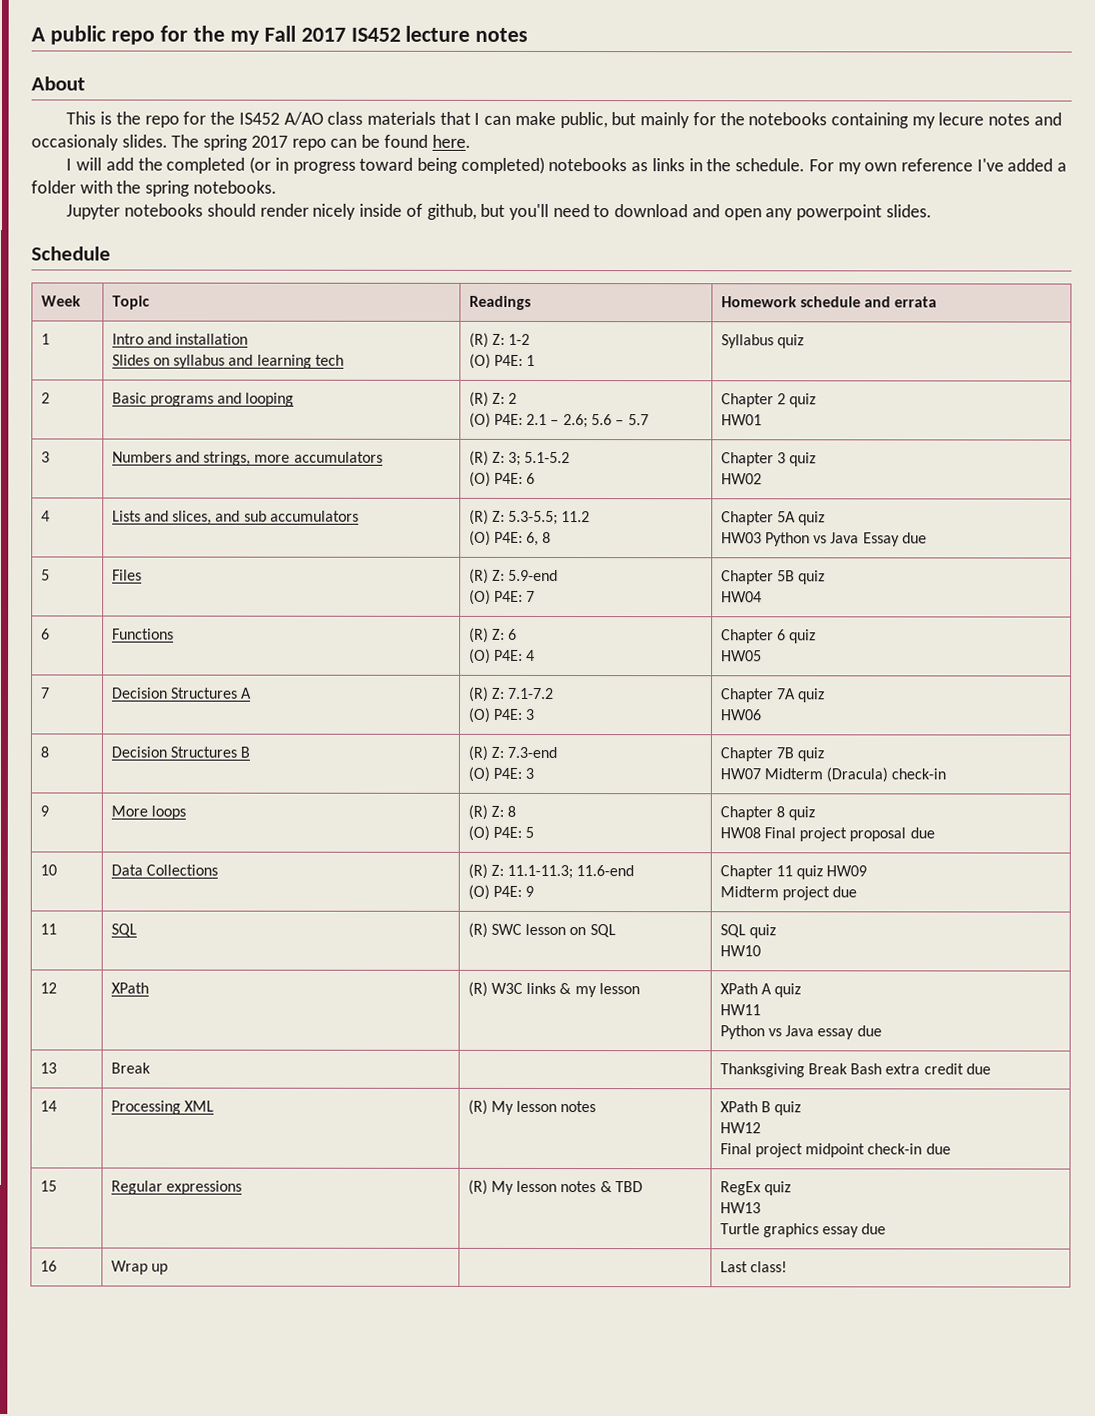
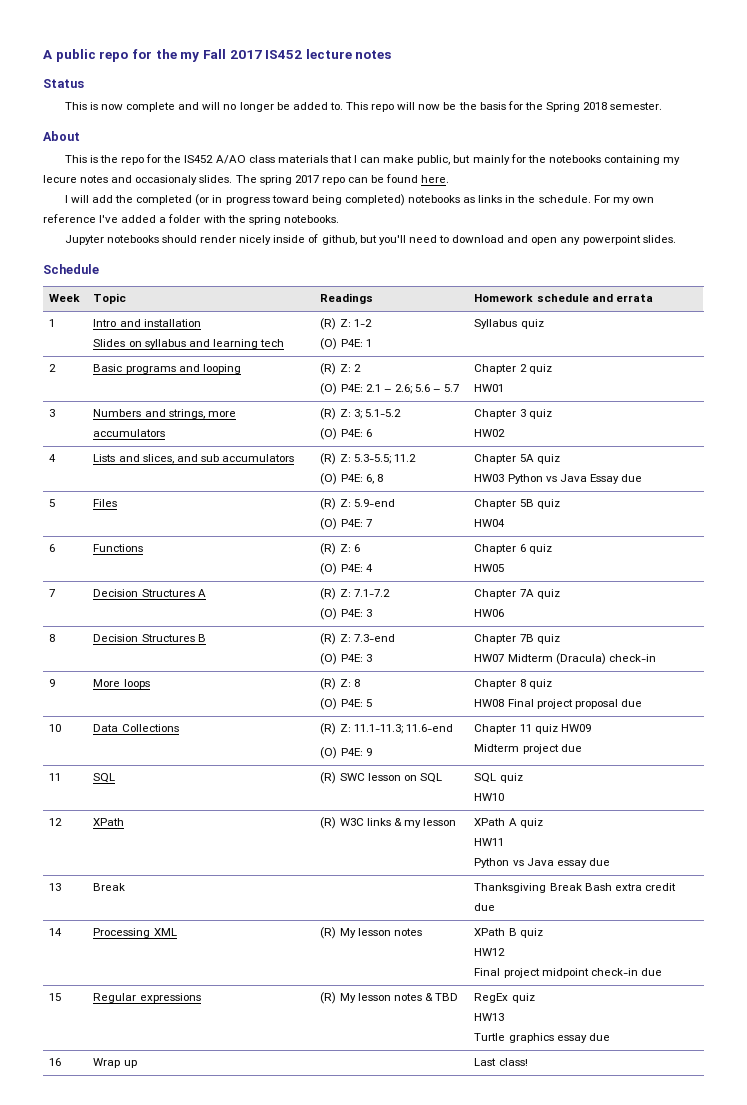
(529, 34) none -> [43,79,84,88] [64,101,663,112] // Status // This is now complete and will no longer be added to. This repo will now be the basis for the Spring 2018 semester.

